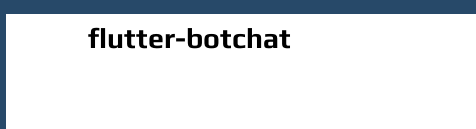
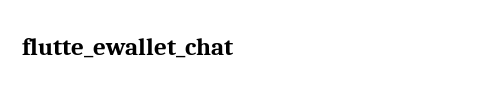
[88,27,291,49] flutter-botchat -> [22,38,234,58] flutte_ewallet_chat

